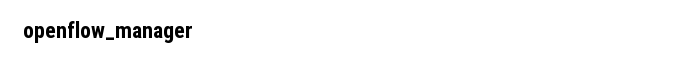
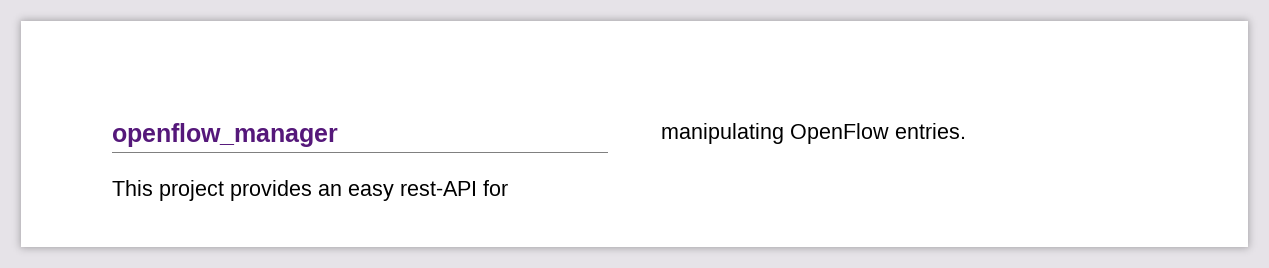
(193, 32) none -> [112,180,508,201] [661,123,966,144] // This project provides an easy rest-API for manipulating OpenFlow entries.

